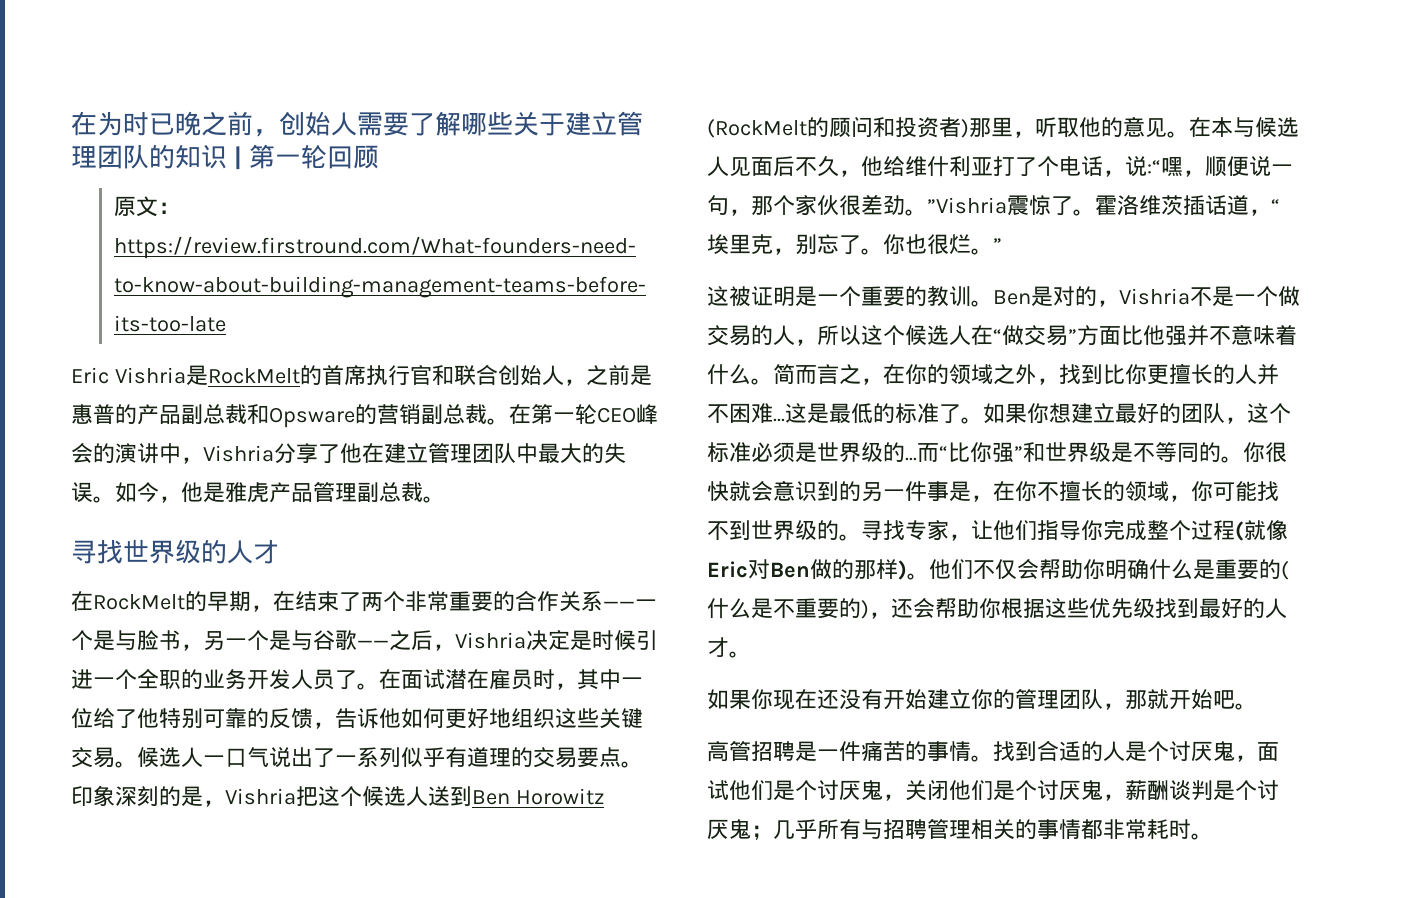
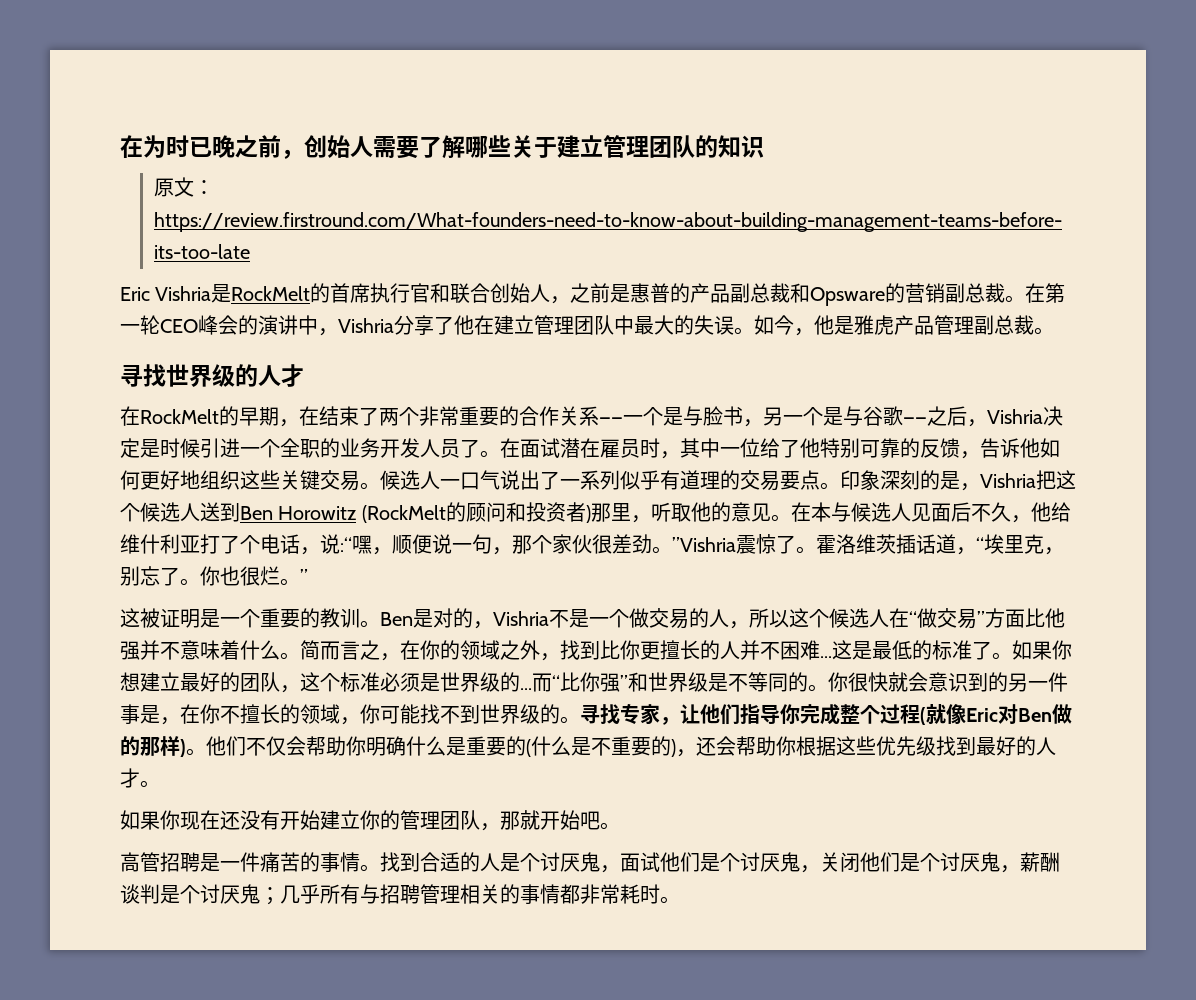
[233,144,379,170] | 第一轮回顾 -> (764, 146) none

